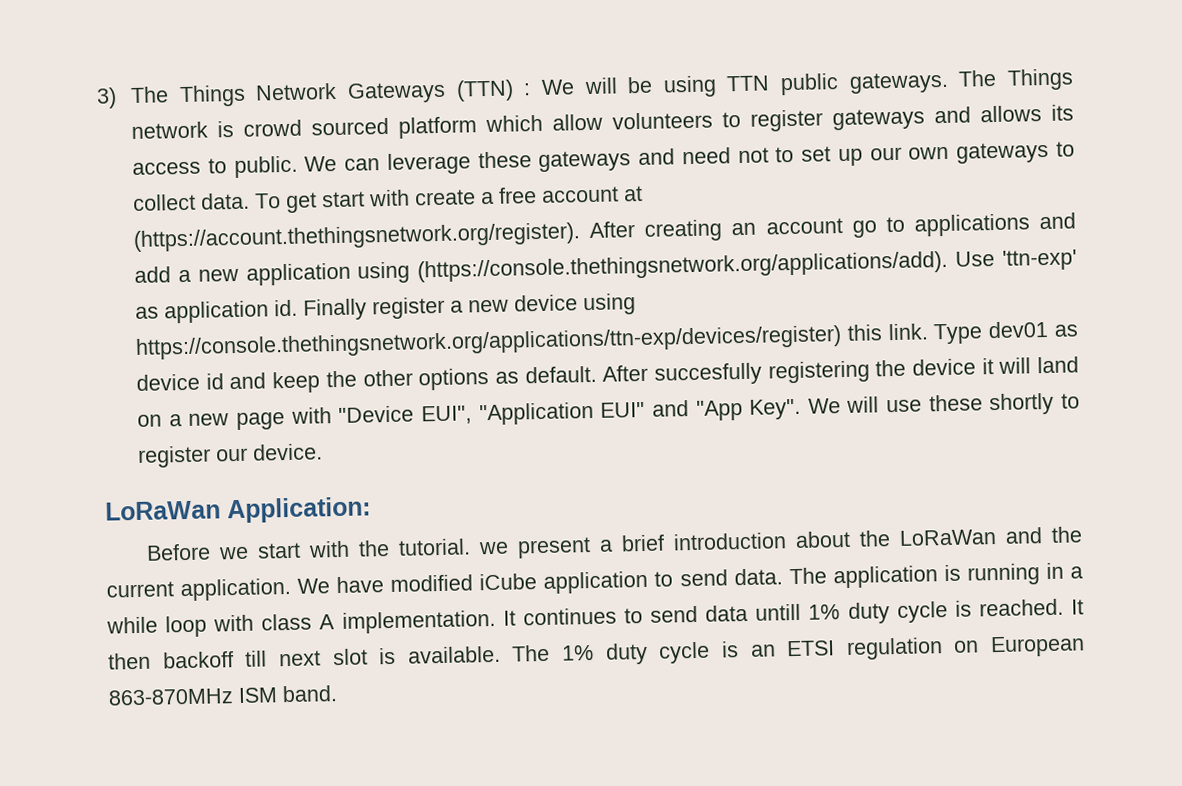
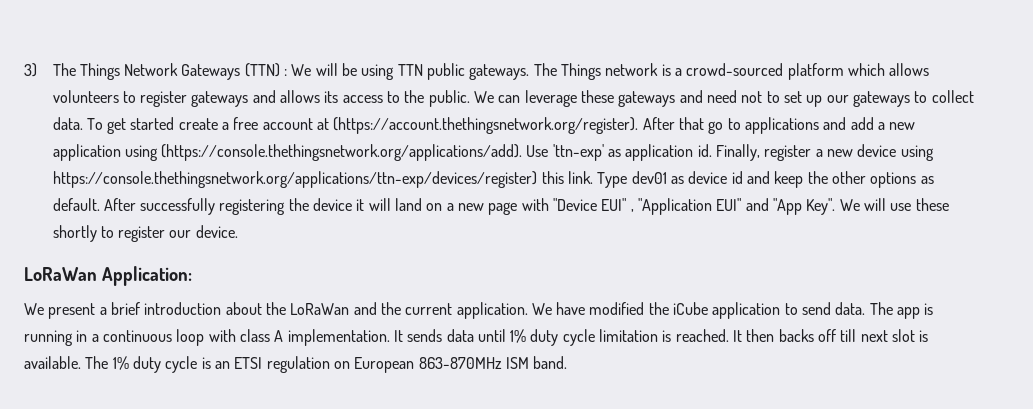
[243,117,390,137] crowd sourced -> [674,63,784,76] a crowd-sourced
[552,113,604,131] allow -> [889,63,930,76] allows
(227, 166) none -> [404,90,425,103] the
[908,146,950,160] own -> (849, 99) none
[321,189,411,208] start with -> [130,117,175,130] started
[644,218,843,242] creating an account -> [678,117,704,130] that
[303,298,368,321] Finally -> [716,144,761,161] Finally,
[653,362,762,386] succesfully -> [140,198,216,215] successfully
[420,405,472,425] EUI", -> [601,198,634,212] EUI" ,
[146,538,510,561] Before we start with the tutorial. we -> [24,303,44,315] We
(474, 583) none -> [648,302,669,315] the
[832,565,938,589] application -> [897,307,921,319] app
[106,616,158,634] while -> [102,330,172,342] continuous
[522,601,948,626] continues to send data untill 1% duty cycle -> [407,329,659,346] sends data until 1% duty cycle limitation
[162,651,234,669] backoff -> [778,329,837,342] backs off

